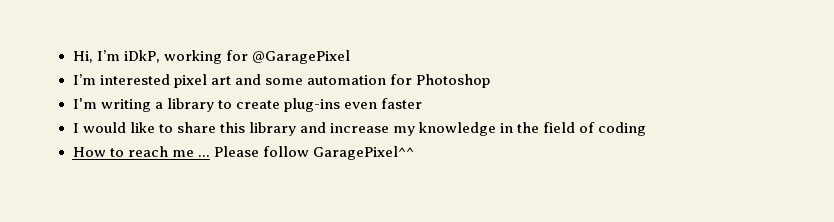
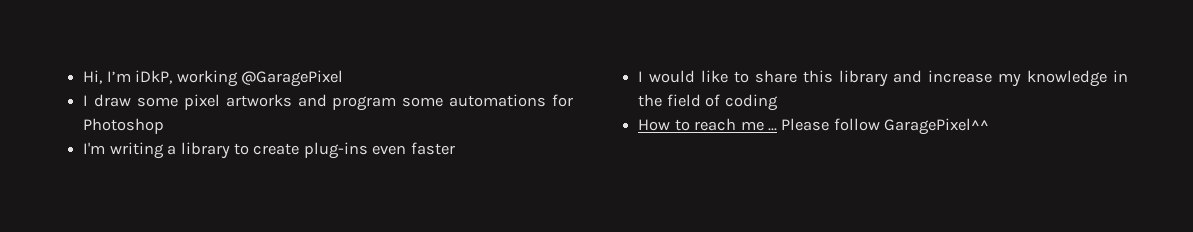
[225,50,248,61] for -> (238, 78) none
[72,74,386,88] I’m interested pixel art and some automation -> [83,94,547,111] I draw some pixel artworks and program some automations

